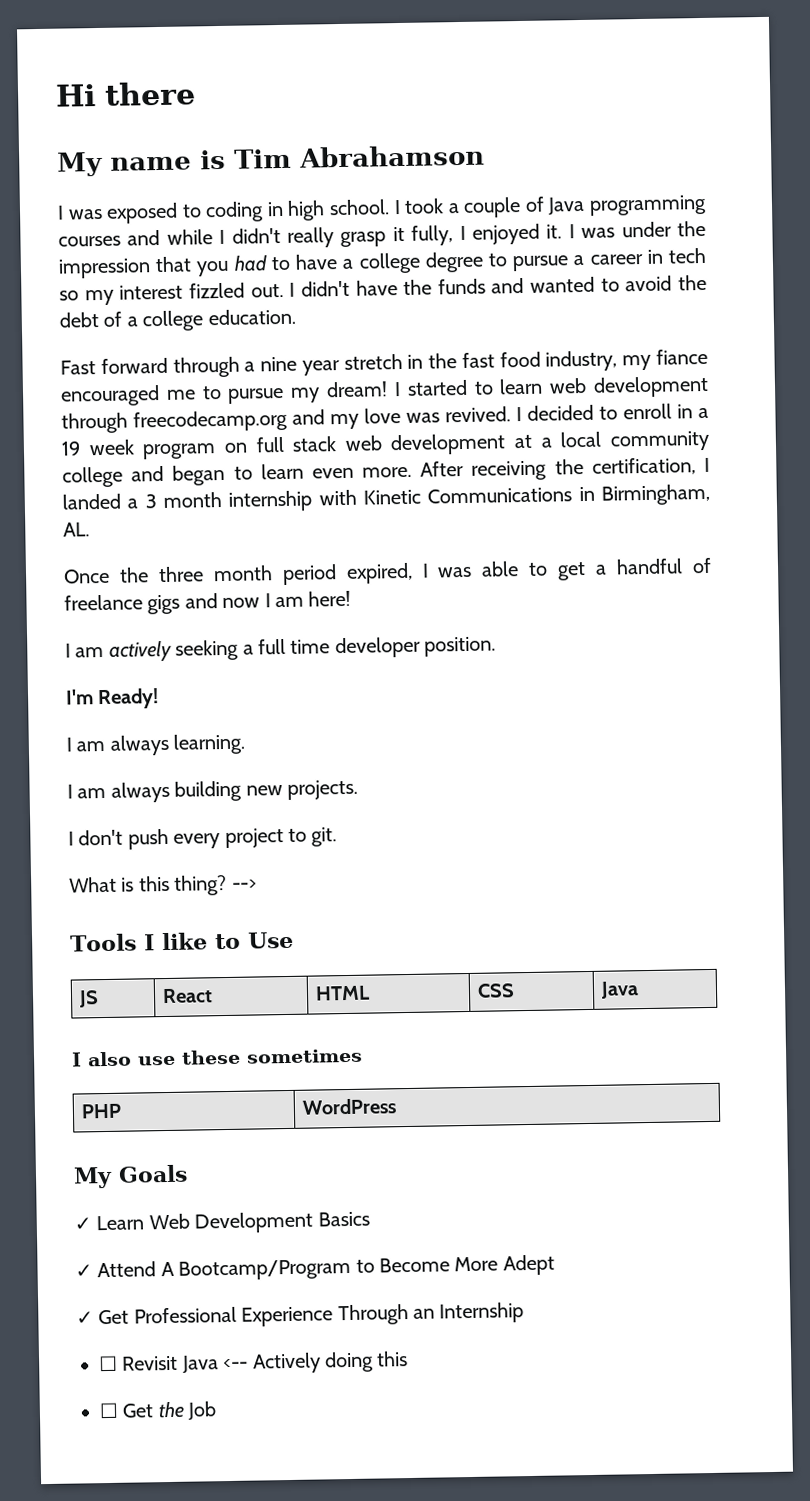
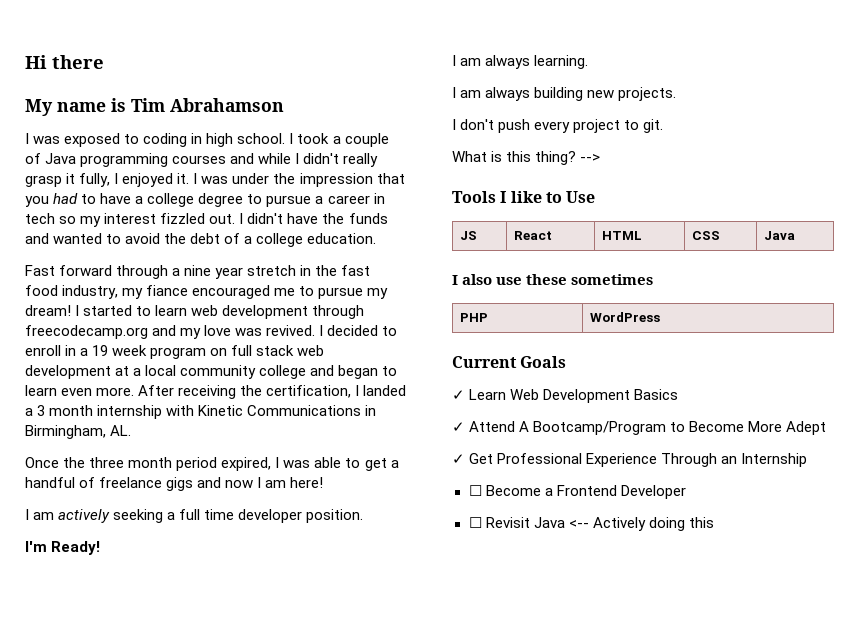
[73,1166,113,1189] My -> [452,356,517,368] Current
(525, 1313) none -> [468,485,686,499] // ☐ Become a Frontend Developer
[99,1401,218,1421] // ☐ Get the Job -> (714, 522) none

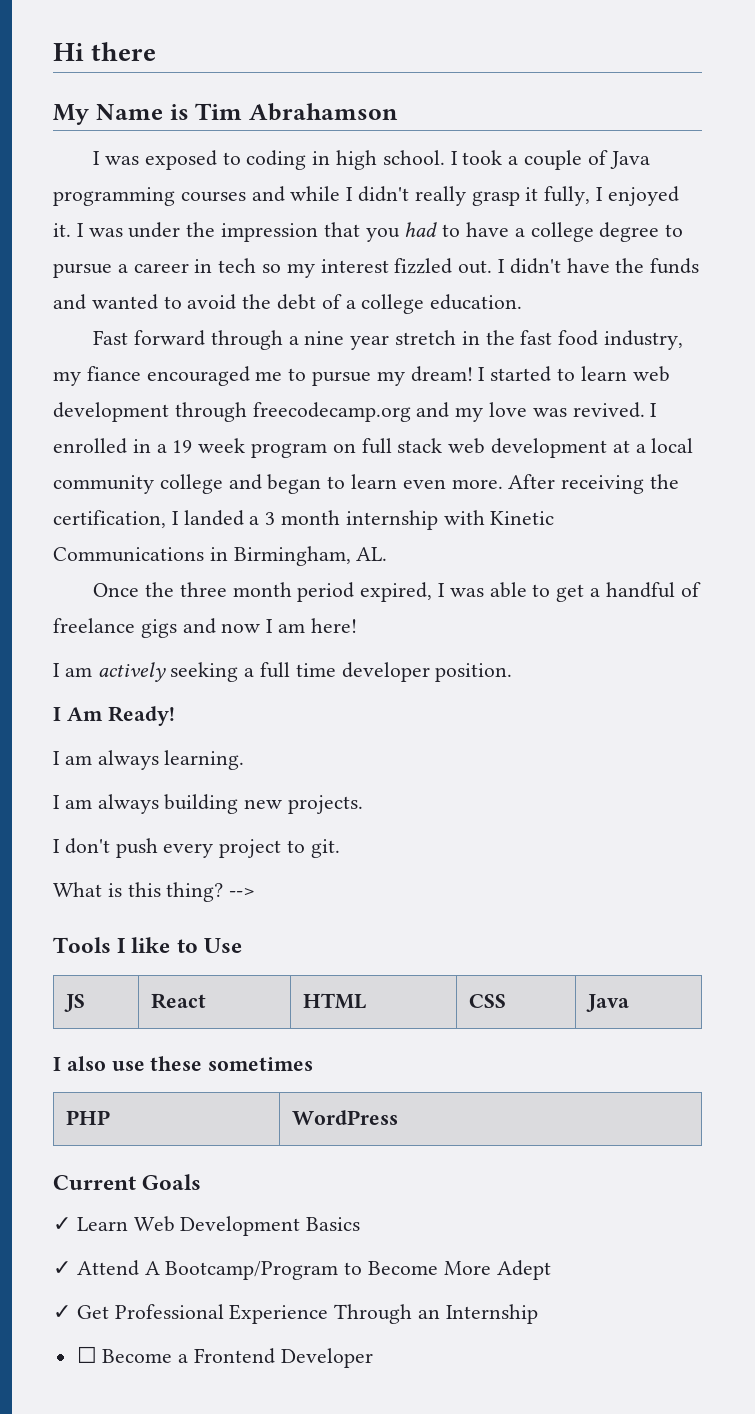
[57,102,106,112] name -> [95,104,163,120] Name
[327,325,398,336] [25,345,61,356] decided to enroll -> [53,438,127,454] enrolled
[25,541,47,552] I'm -> [53,707,103,721] I Am
[468,517,714,531] // ☐ Revisit Java <-- Actively doing this -> (373, 1358) none

